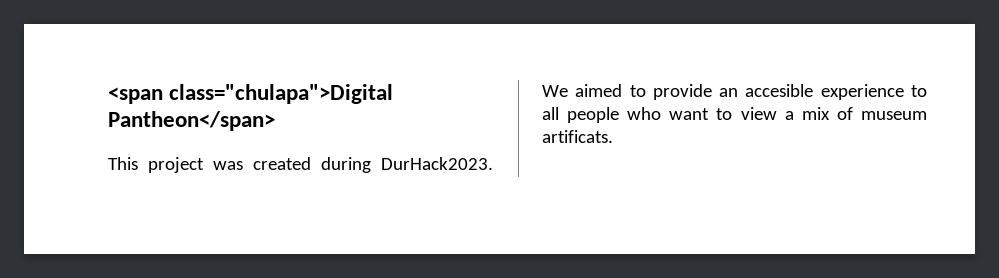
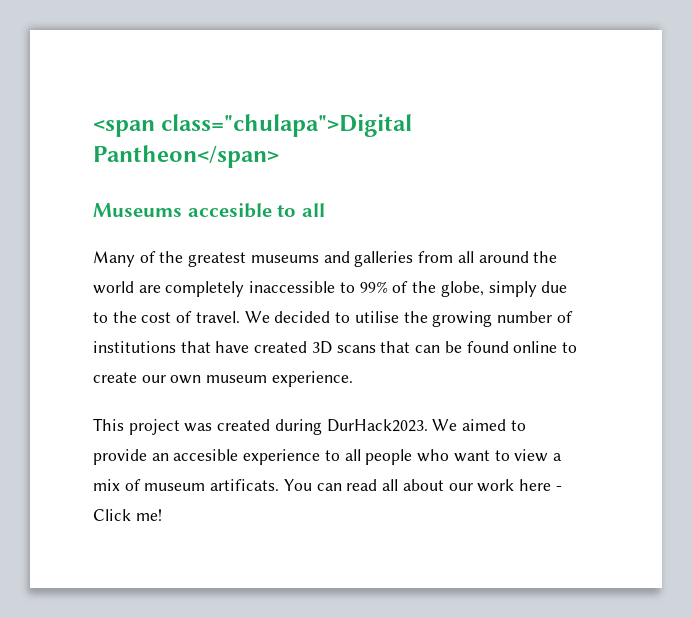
(275, 121) none -> [93,203,325,218] [93,251,558,267] [93,281,568,297] [93,311,573,327] [93,341,577,354] [93,371,353,387] // Museums accesible to all // Many of the greatest museums and galleries from all around the world are completely inaccessible to 99% of the globe, simply due to the cost of travel. We decided to utilise the growing number of institutions that have created 3D scans that can be found online to create our own museum experience.
(613, 136) none -> [283,479,562,492] [93,509,162,521] You can read all about our work here - Click me!

